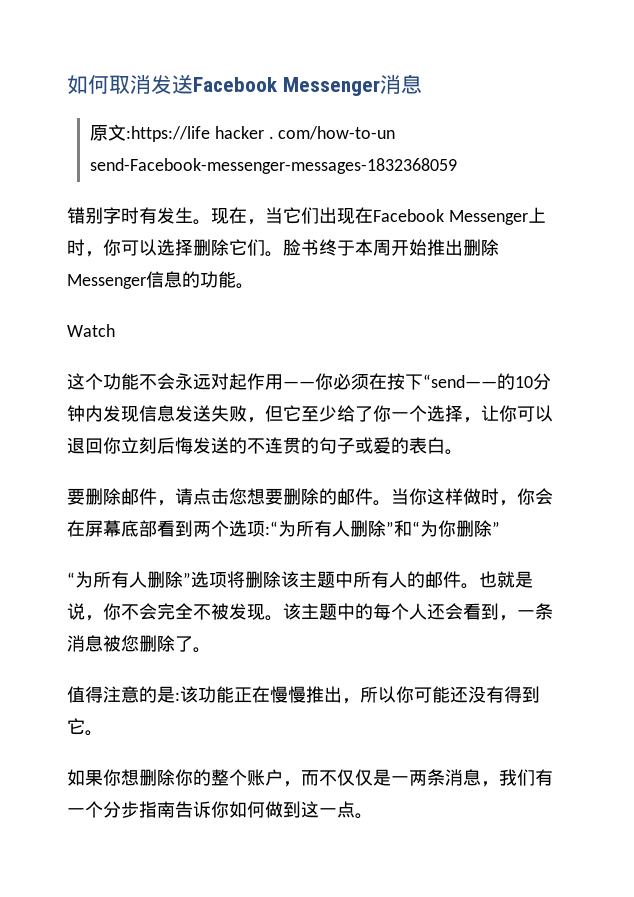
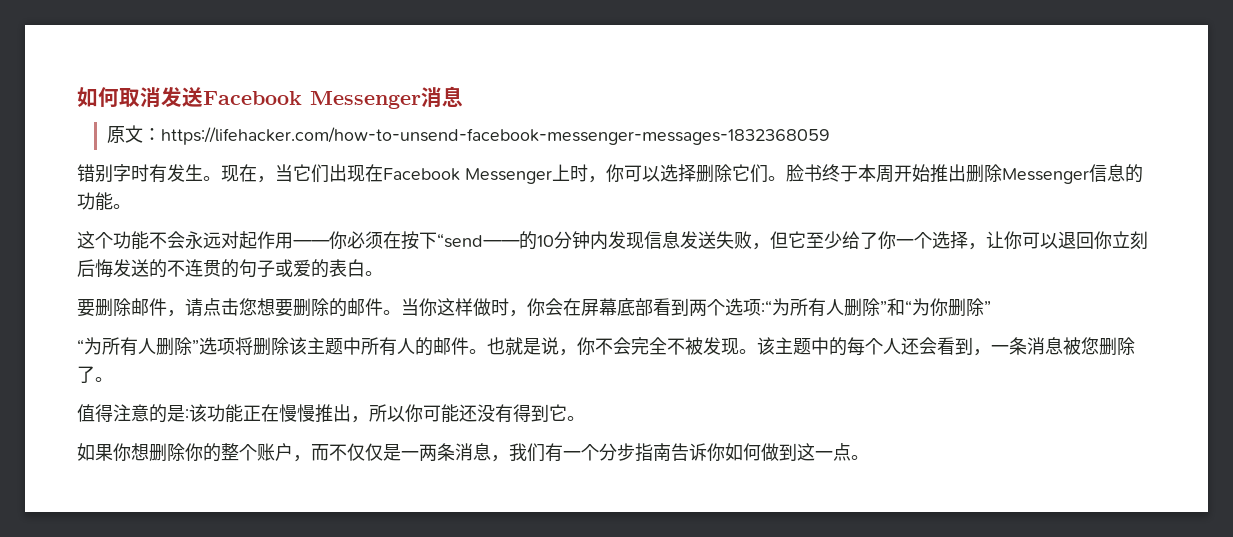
[125,126,396,142] [89,158,457,174] :https://life hacker . com/how-to-un send-Facebook-messenger-messages-1832368059 -> [142,127,830,145] ：https://lifehacker.com/how-to-unsend-facebook-messenger-messages-1832368059
[67,324,115,337] // Watch -> (131, 206) none

